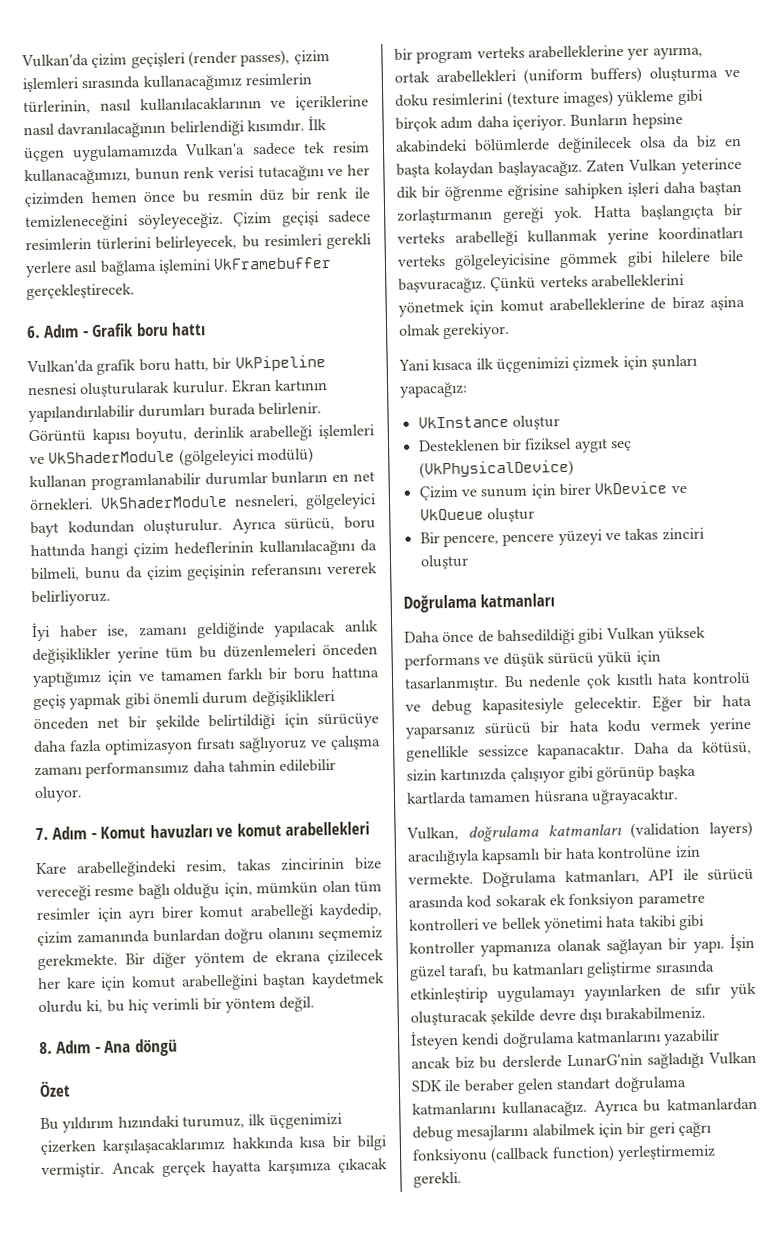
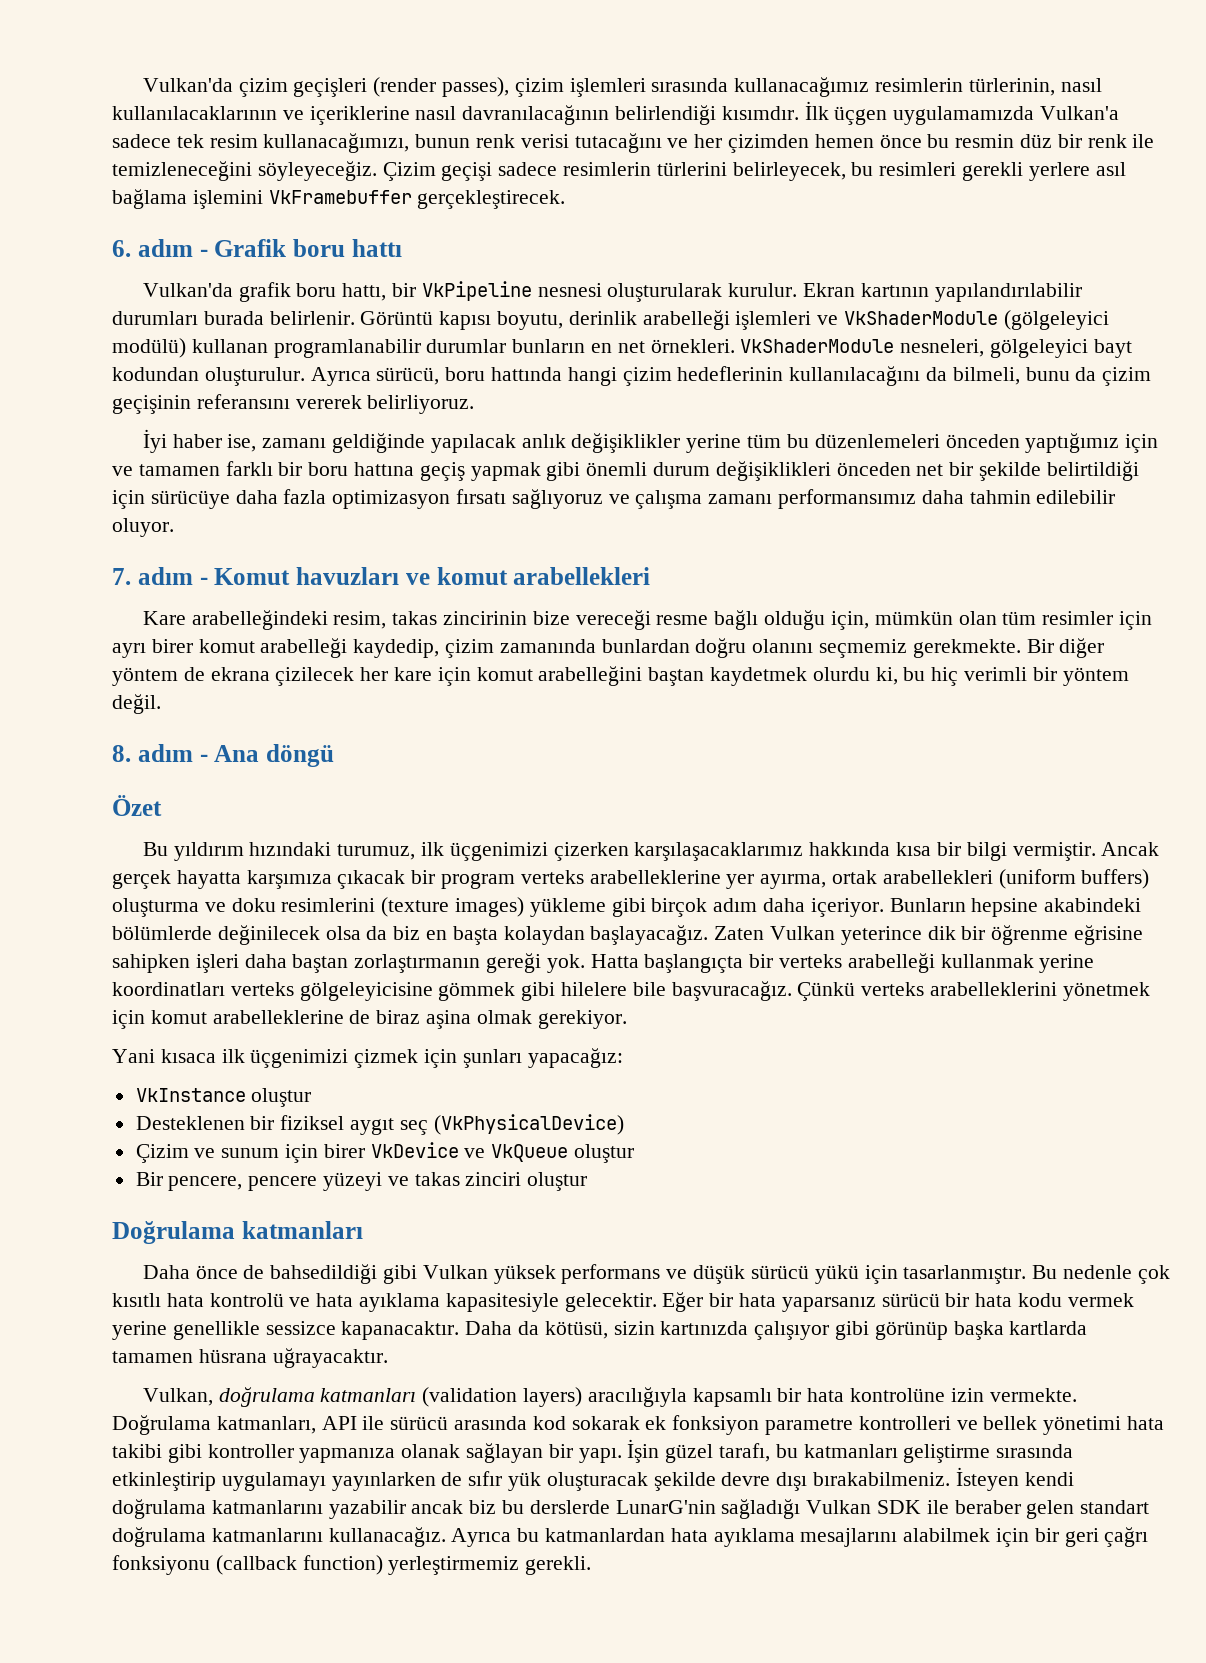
[43,324,80,338] Adım -> [137,239,193,257] adım
[52,826,88,840] Adım -> [137,567,193,585] adım
[56,1040,92,1054] Adım -> [137,744,193,762] adım
[431,699,472,716] debug -> [316,1293,441,1312] hata ayıklama
[412,1126,453,1142] debug -> [670,1528,795,1547] hata ayıklama

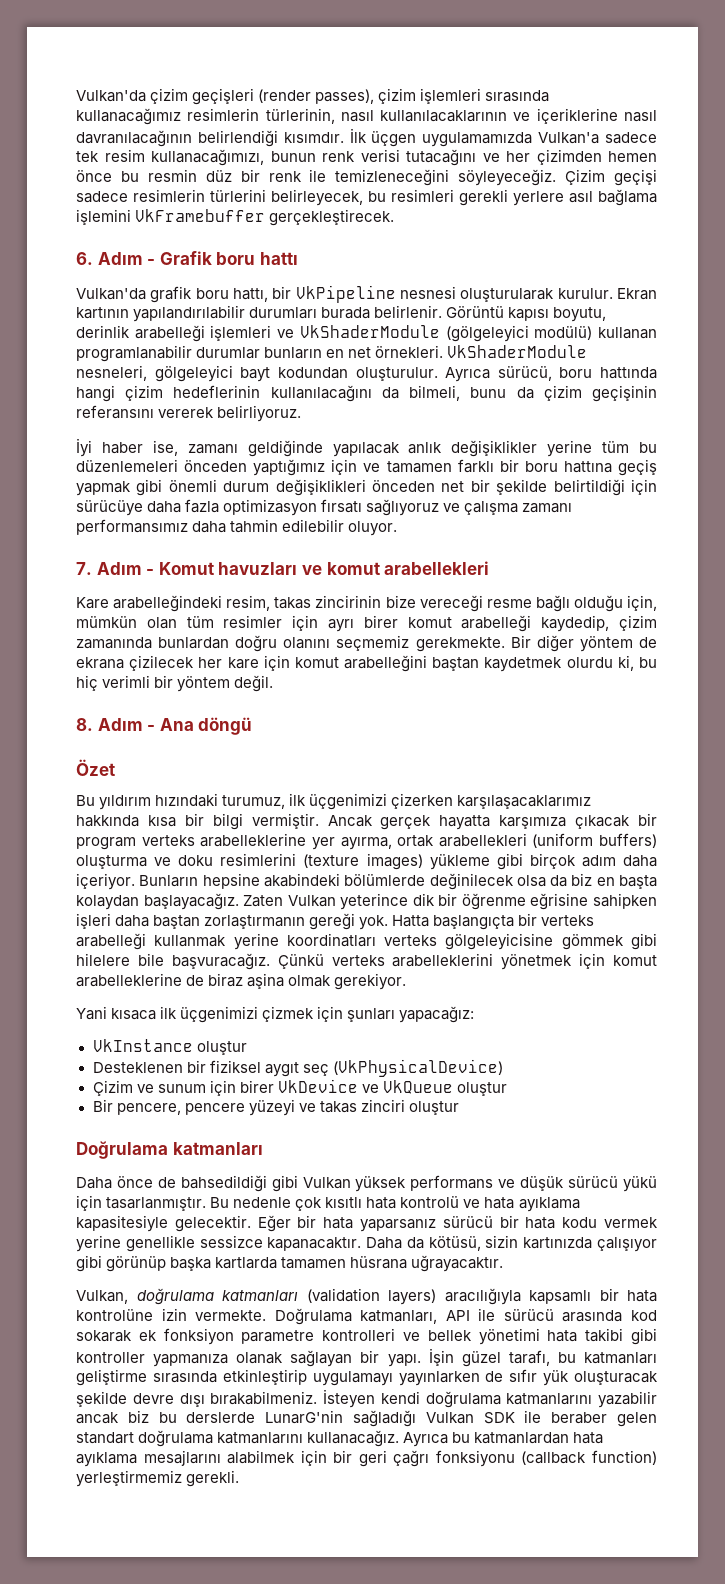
[137,239,193,257] adım -> [97,252,143,265] Adım
[137,567,193,585] adım -> [96,562,142,575] Adım
[137,744,193,762] adım -> [97,718,143,731] Adım

